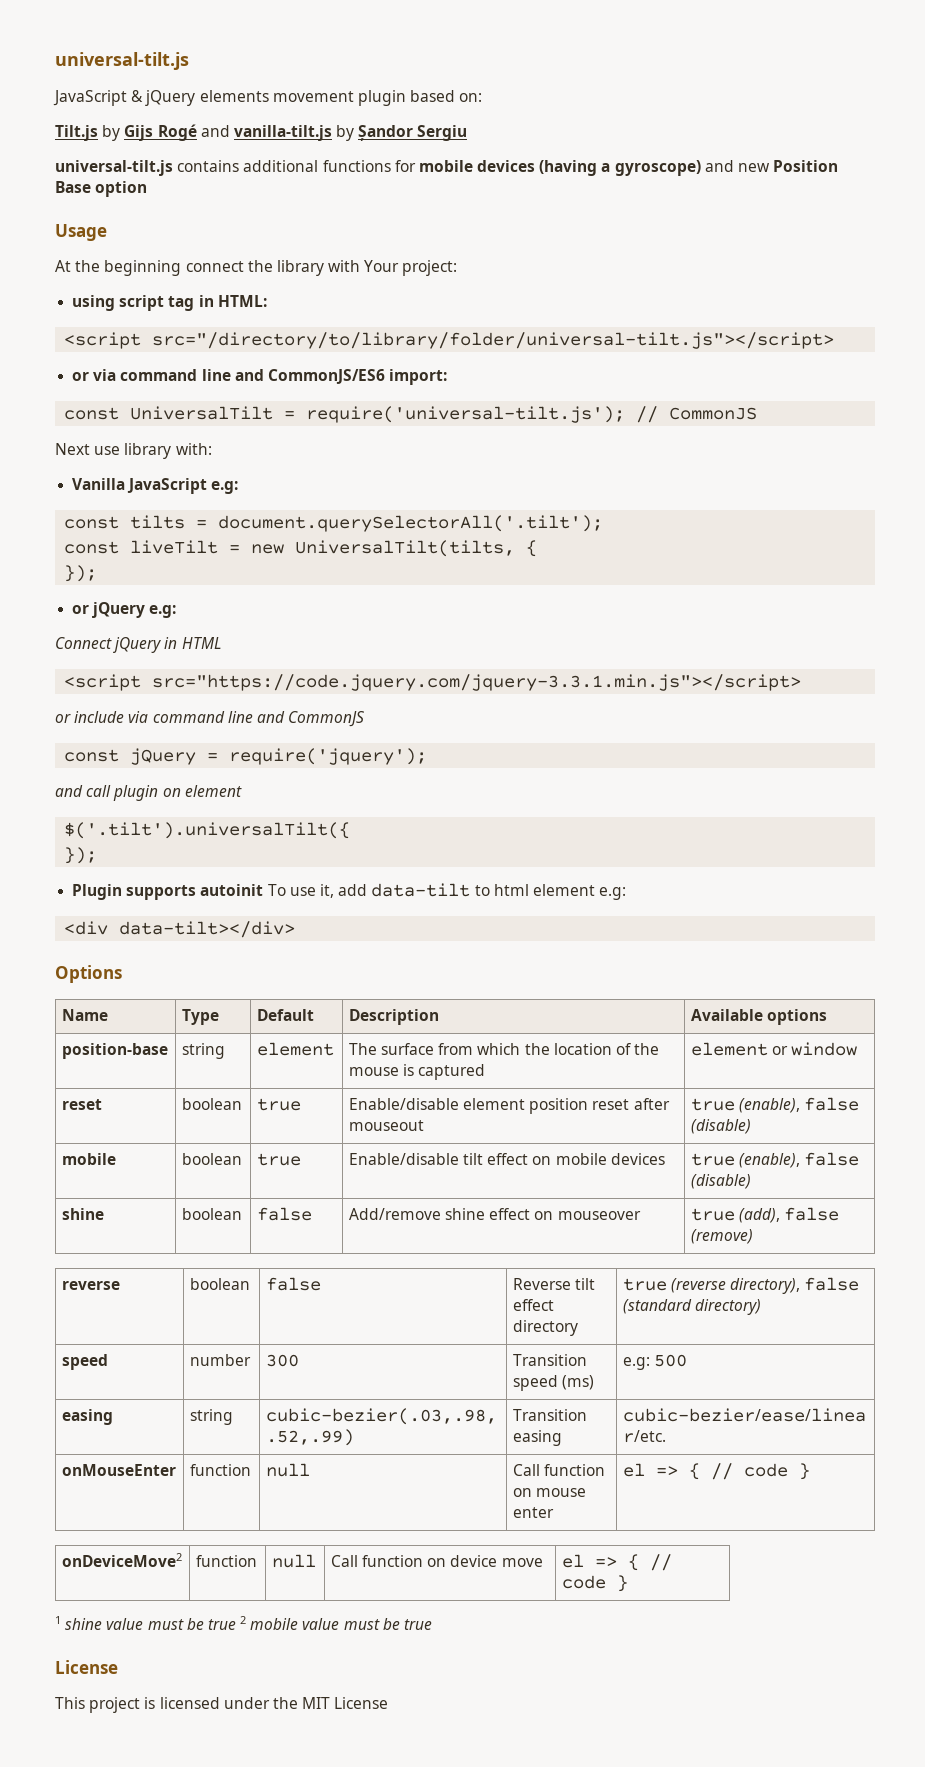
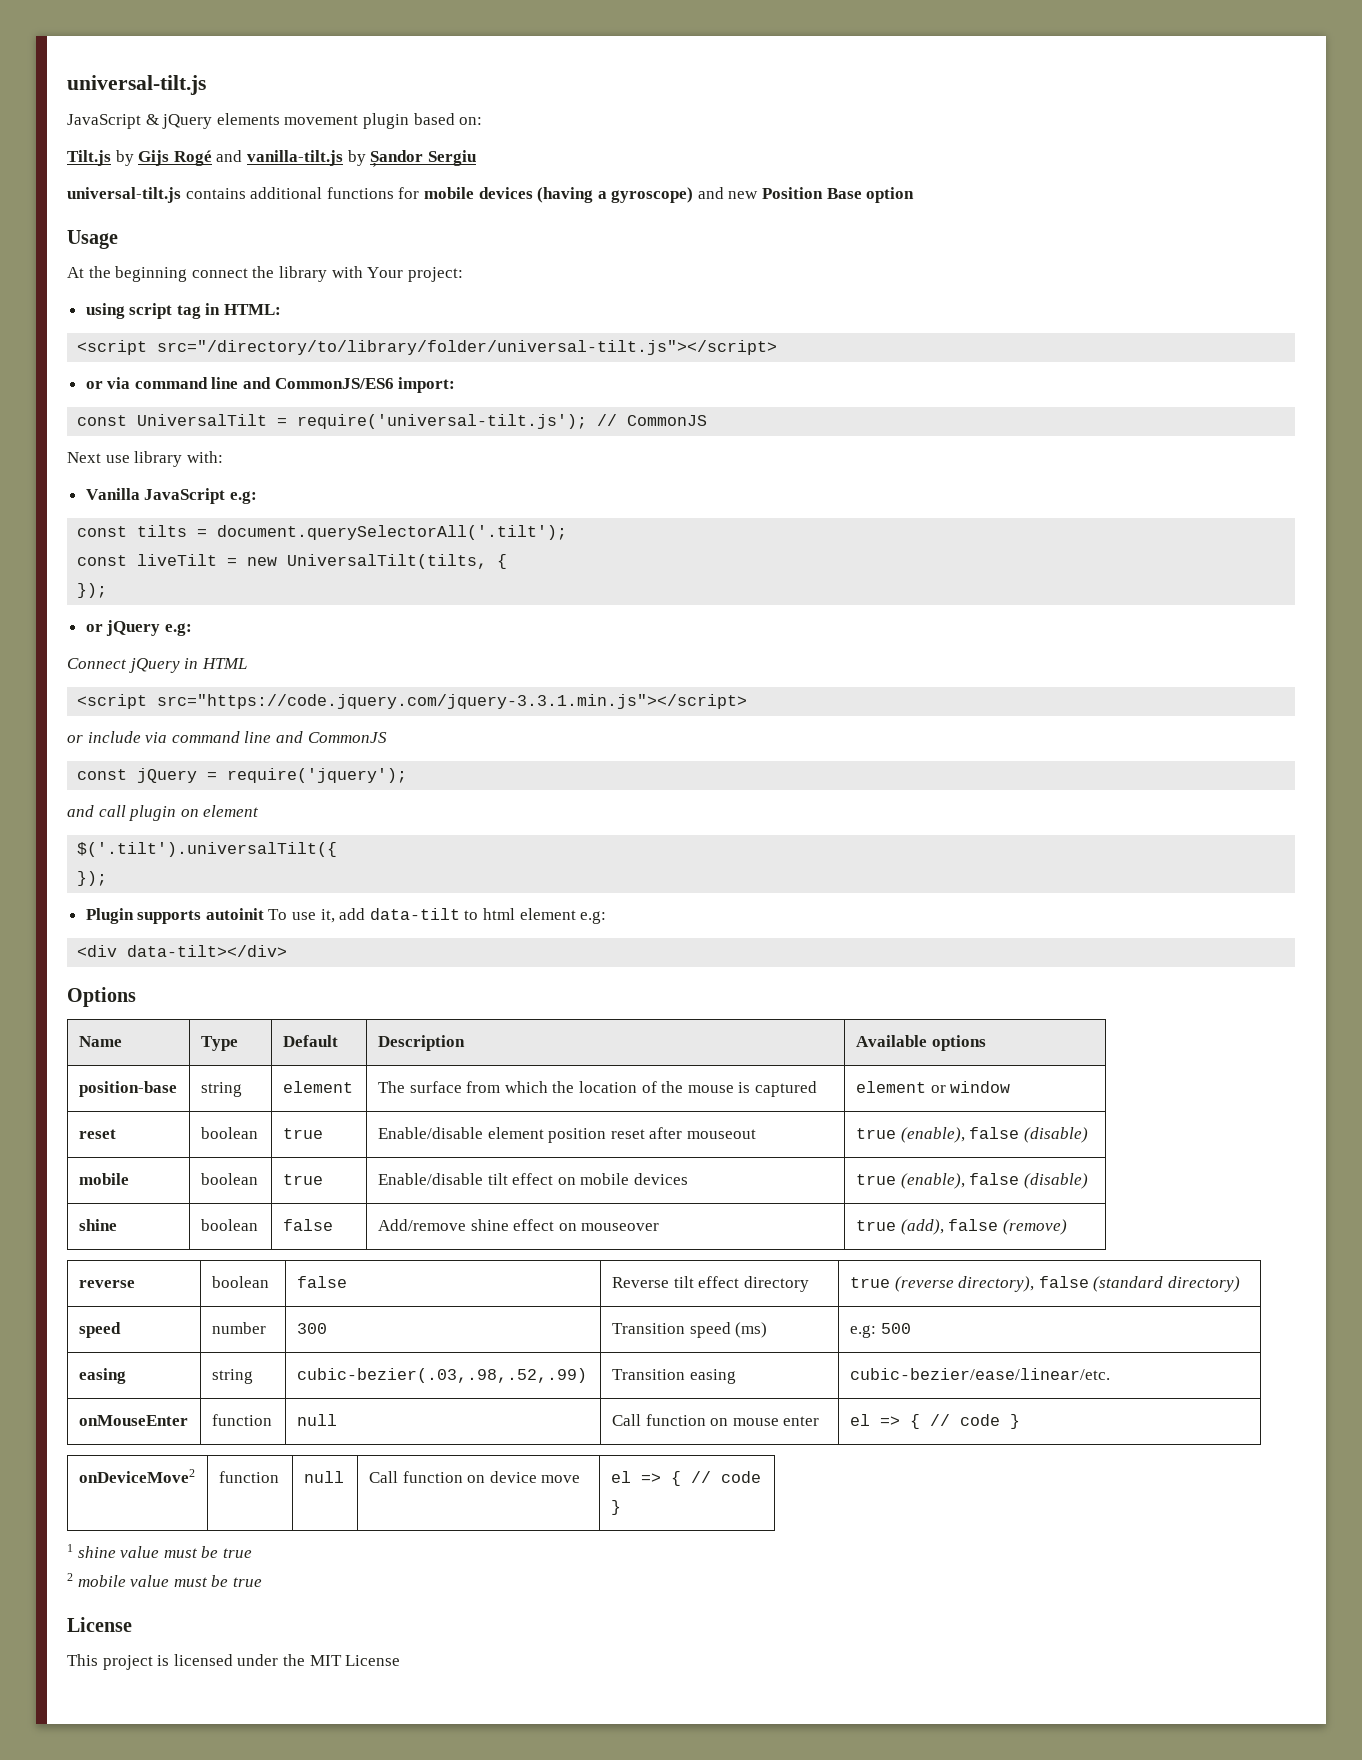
(236, 1624) none -> (252, 1553) //

